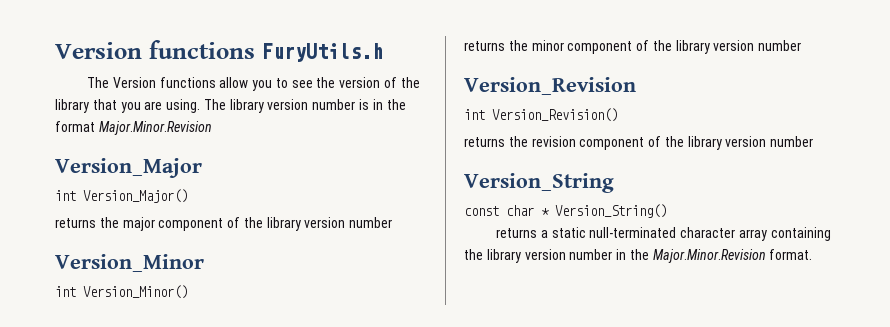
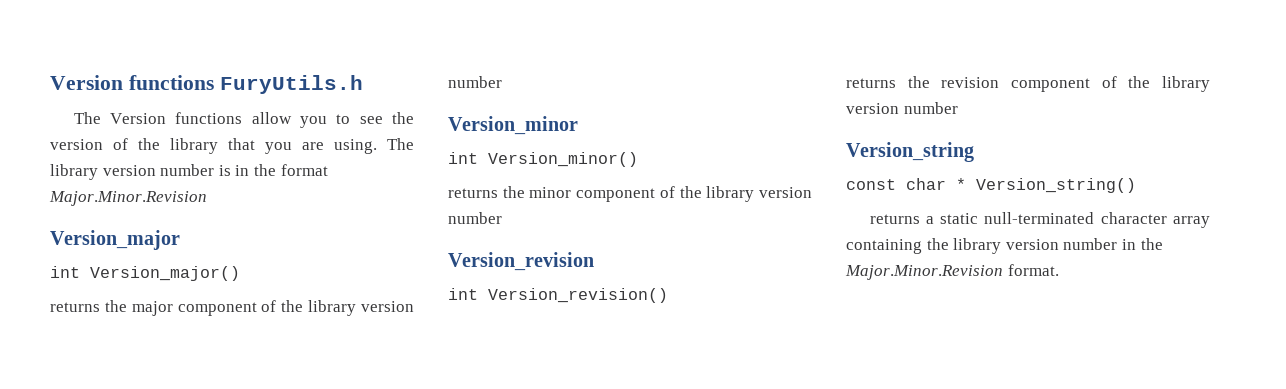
[55,158,202,178] [55,189,188,203] Version_Major // int Version_Major() -> [50,230,180,250] [50,266,240,281] Version_major // int Version_major()
[55,254,204,272] [55,285,188,299] Version_Minor // int Version_Minor() -> [448,116,578,135] [448,152,638,167] Version_minor // int Version_minor()
[464,77,636,95] [464,108,618,122] Version_Revision // int Version_Revision() -> [448,252,594,271] [448,288,668,303] Version_revision // int Version_revision()
[464,173,614,193] Version_String -> [846,142,974,162] Version_string
[555,204,667,218] Version_String() -> [976,178,1136,193] Version_string()

